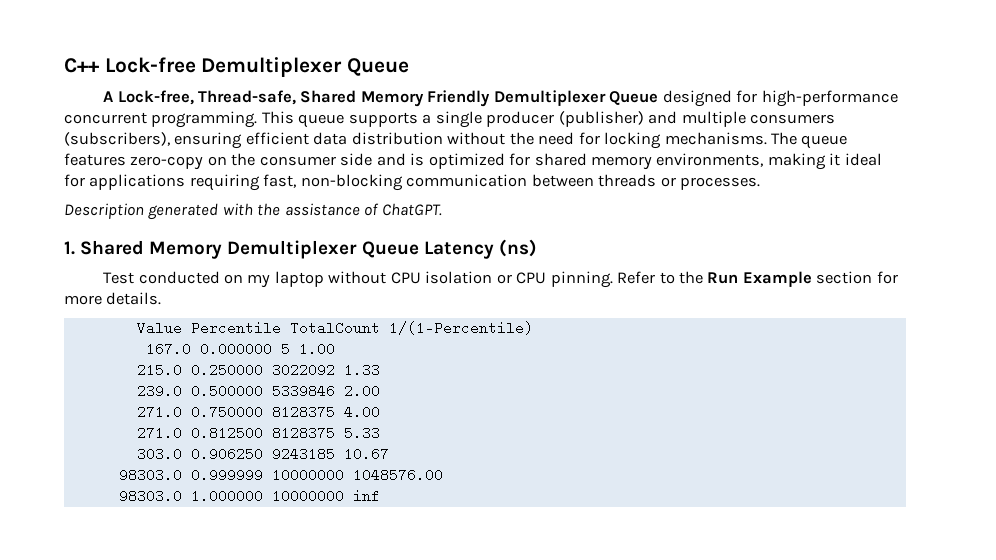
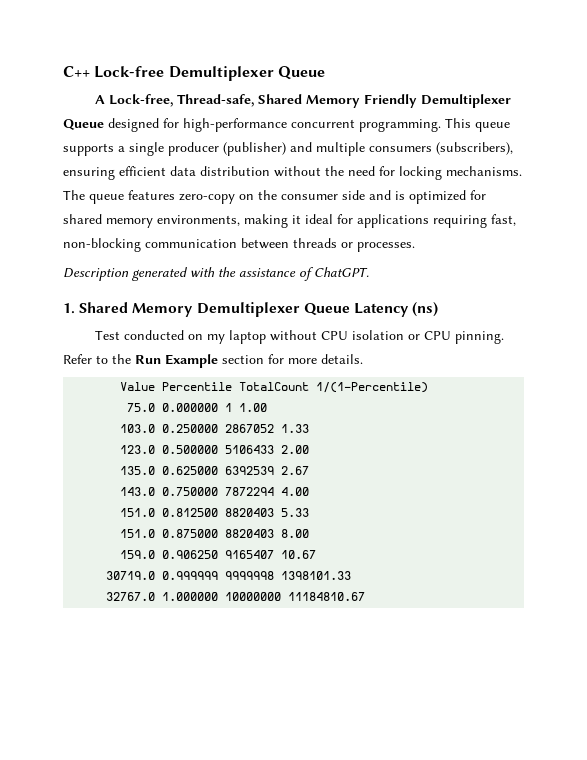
[145,342,335,356] [136,363,380,377] [136,384,380,398] [136,405,380,419] [136,426,380,440] [136,447,389,461] [118,468,443,482] [118,489,182,503] 167.0 0.000000 5 1.00 // 215.0 0.250000 3022092 1.33 // 239.0 0.500000 5339846 2.00 // 271.0 0.750000 8128375 4.00 // 271.0 0.812500 8128375 5.33 // 303.0 0.906250 9243185 10.67 // 98303.0 0.999999 10000000 1048576.00 // 98303.0 -> [127,403,268,412] [120,424,310,433] [120,445,310,454] [120,466,310,475] [120,487,310,496] [120,508,310,517] [120,529,310,538] [120,550,317,559] [106,571,352,580] [106,592,156,601] 75.0 0.000000 1 1.00 // 103.0 0.250000 2867052 1.33 // 123.0 0.500000 5106433 2.00 // 135.0 0.625000 6392539 2.67 // 143.0 0.750000 7872294 4.00 // 151.0 0.812500 8820403 5.33 // 151.0 0.875000 8820403 8.00 // 159.0 0.906250 9165407 10.67 // 30719.0 0.999999 9999998 1398101.33 // 32767.0
[352,489,380,503] inf -> [288,592,366,601] 11184810.67

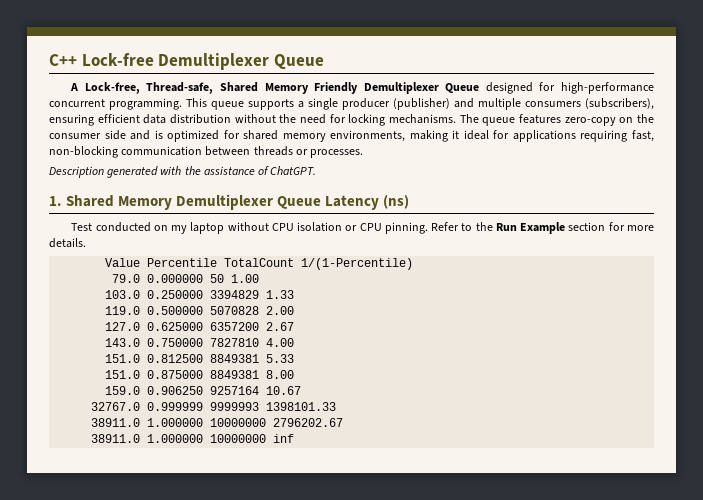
[127,403,233,412] 75.0 0.000000 1 -> [112,274,225,283] 79.0 0.000000 50
[225,424,275,433] 2867052 -> [210,290,260,299] 3394829
[120,445,310,454] [120,466,275,475] 123.0 0.500000 5106433 2.00 // 135.0 0.625000 6392539 -> [105,306,295,315] [105,322,260,331] 119.0 0.500000 5070828 2.00 // 127.0 0.625000 6357200
[225,487,275,496] 7872294 -> [210,338,260,347] 7827810
[225,508,275,517] 8820403 -> [210,354,260,363] 8849381
[225,529,275,538] 8820403 -> [210,370,260,379] 8849381
[225,550,275,559] 9165407 -> [210,386,260,395] 9257164
[106,571,275,580] 30719.0 0.999999 9999998 -> [91,402,260,411] 32767.0 0.999999 9999993
[106,592,366,601] 32767.0 1.000000 10000000 11184810.67 -> [91,418,344,427] [91,434,295,443] 38911.0 1.000000 10000000 2796202.67 // 38911.0 1.000000 10000000 inf

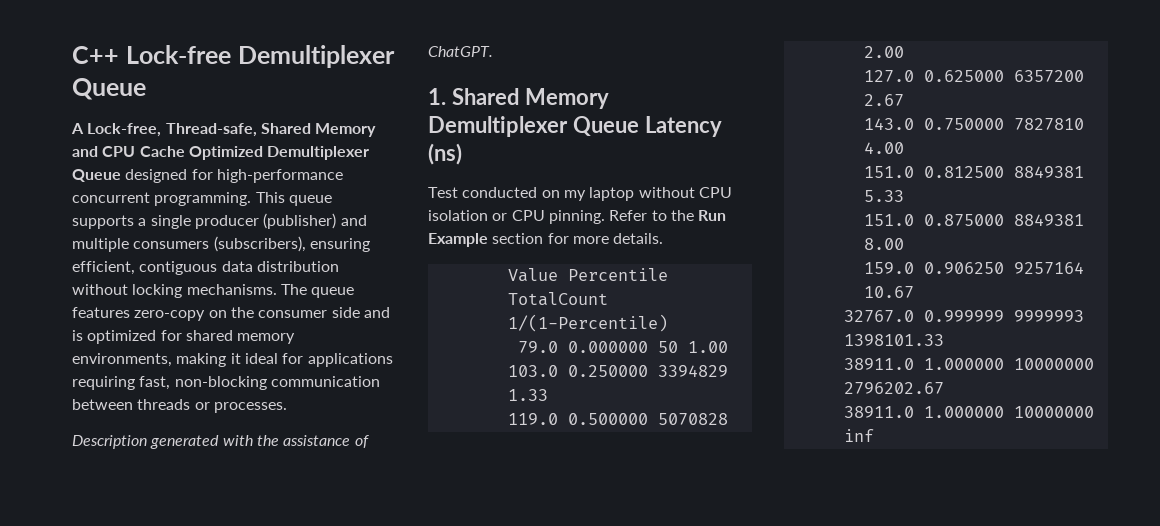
[314,82,359,94] Friendly -> [72,146,263,160] and CPU Cache Optimized
[97,114,140,123] efficient -> [72,261,218,275] efficient, contiguous
[279,114,346,124] the need for -> (128, 289) none

